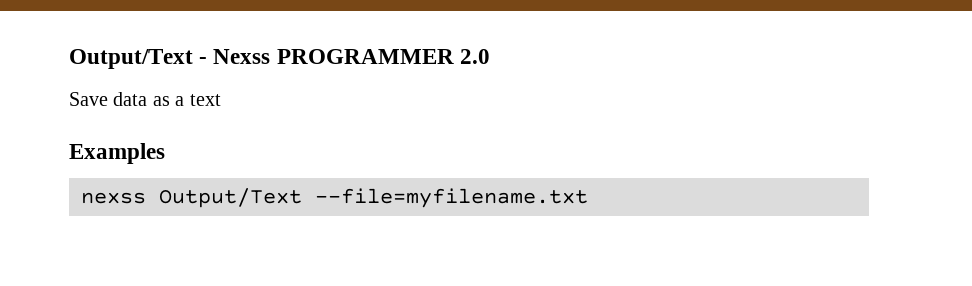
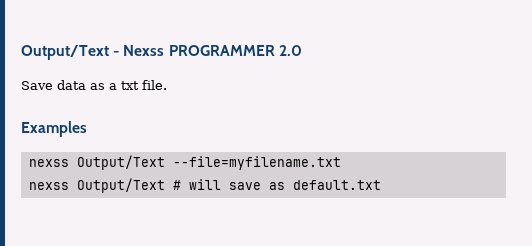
[189,94,221,106] text -> [121,80,167,90] txt file.
(588, 198) none -> [28,178,381,193] // nexss Output/Text # will save as default.txt

